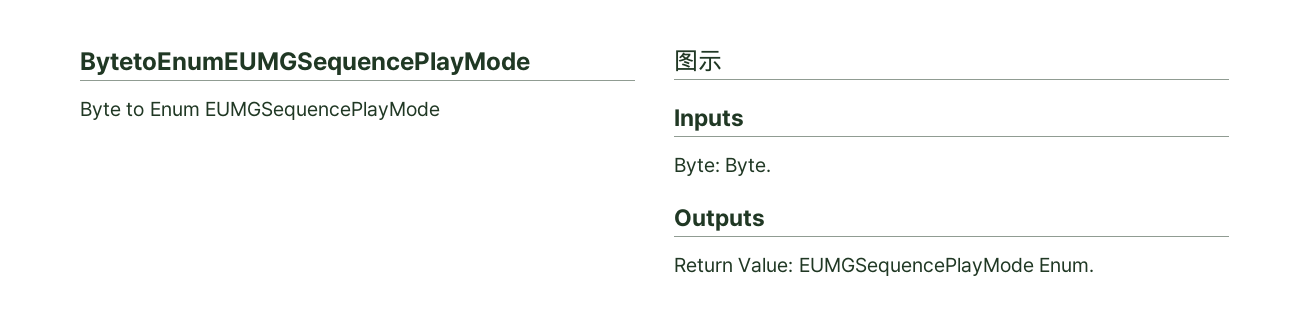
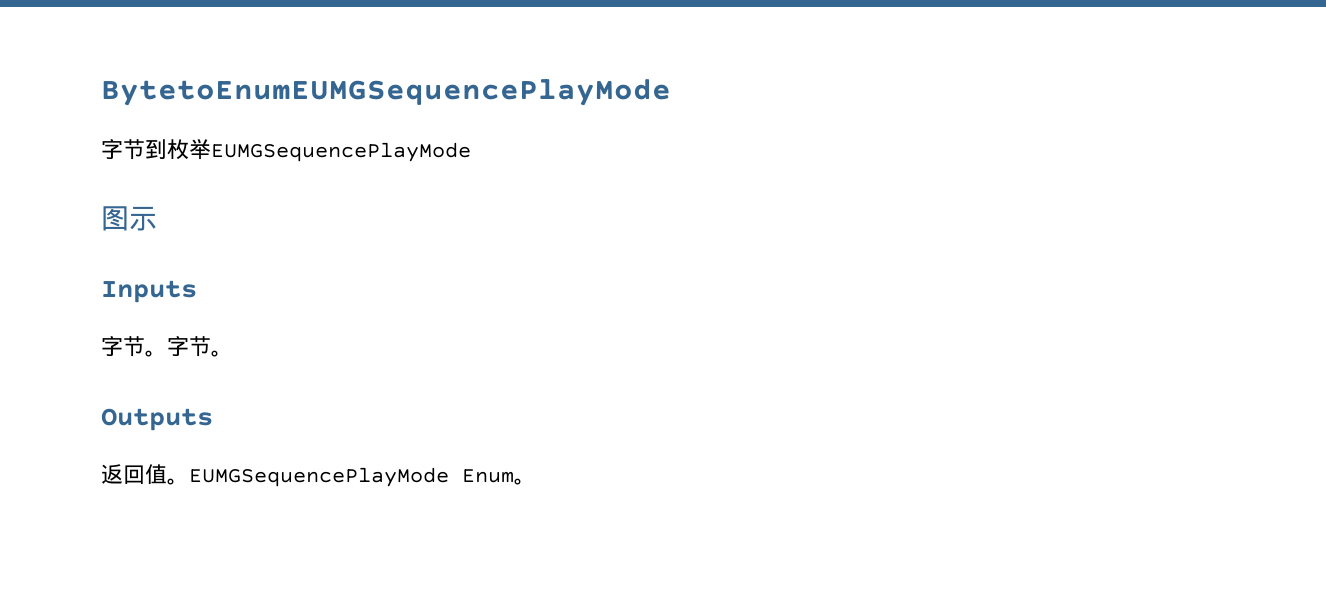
[80,101,200,120] Byte to Enum -> [101,139,211,160] 字节到枚举
[674,157,772,176] [674,209,765,231] [674,257,1095,276] Byte: Byte. // Outputs // Return Value: EUMGSequencePlayMode Enum. -> [101,336,233,357] [101,408,213,431] [101,464,536,487] 字节。字节。 // Outputs // 返回值。EUMGSequencePlayMode Enum。

